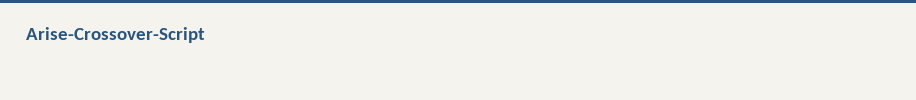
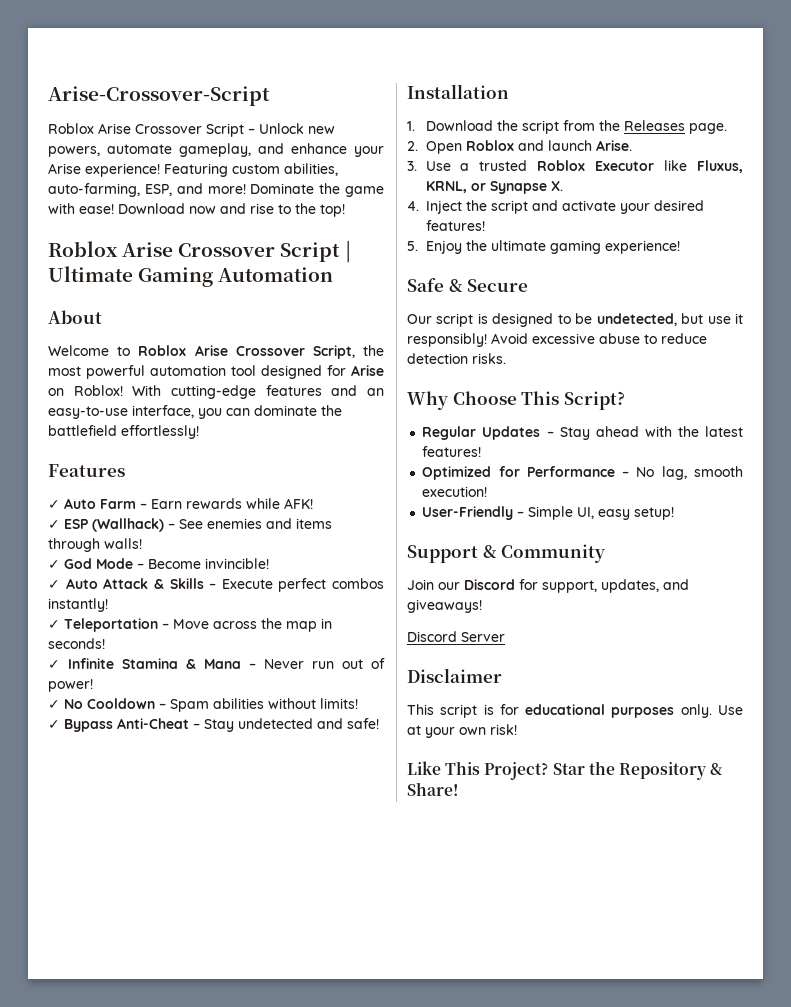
(205, 35) none -> [48,123,335,137] [48,143,384,157] [48,163,338,177] [48,183,384,197] [48,203,345,217] [48,241,351,263] [48,266,334,287] [48,310,102,324] [48,345,384,359] [48,365,384,379] [48,385,384,399] [48,405,342,419] [48,425,199,439] [48,464,125,477] [48,498,313,509] [48,518,332,532] [48,538,142,552] [48,558,269,569] [48,578,384,592] [48,598,108,612] [48,618,332,632] [48,638,105,649] [48,658,385,669] [48,679,93,692] [48,698,358,712] [48,718,379,732] [407,84,509,99] [407,120,727,134] [407,140,632,154] [407,160,743,173] [425,181,563,194] [407,200,704,214] [426,220,485,231] [407,240,680,254] [407,278,529,292] [407,313,743,327] [407,333,707,347] [407,353,506,364] [407,391,625,410] [422,426,743,440] [422,446,482,457] [422,466,743,480] [422,486,488,497] [422,506,675,520] [407,544,606,563] [407,579,689,593] [407,599,482,613] [407,631,505,642] [407,668,502,683] [407,704,743,718] [407,724,517,738] [407,761,723,780] [407,782,459,796] // Roblox Arise Crossover Script – Unlock new powers, automate gameplay, and enhance your Arise experience! Featuring custom abilities, auto-farming, ESP, and more! Dominate the game with ease! Download now and rise to the top! // Roblox Arise Crossover Script | Ultimate Gaming Automation // About // Welcome to Roblox Arise Crossover Script, the most powerful automation tool designed for Arise on Roblox! With cutting-edge features and an easy-to-use interface, you can dominate the battlefield effortlessly! // Features // ✓ Auto Farm – Earn rewards while AFK! // ✓ ESP (Wallhack) – See enemies and items through walls! // ✓ God Mode – Become invincible! // ✓ Auto Attack & Skills – Execute perfect combos instantly! // ✓ Teleportation – Move across the map in seconds! // ✓ Infinite Stamina & Mana – Never run out of power! // ✓ No Cooldown – Spam abilities without limits! // ✓ Bypass Anti-Cheat – Stay undetected and safe! // Installation // 1. Download the script from the Releases page. // 2. Open Roblox and launch Arise. // 3. Use a trusted Roblox Executor like Fluxus, KRNL, or Synapse X. // 4. Inject the script and activate your desired features! // 5. Enjoy the ultimate gaming experience! // Safe & Secure // Our script is designed to be undetected, but use it responsibly! Avoid excessive abuse to reduce detection risks. // Why Choose This Script? // Regular Updates – Stay ahead with the latest features! // Optimized for Performance – No lag, smooth execution! // User-Friendly – Simple UI, easy setup! // Support & Community // Join our Discord for support, updates, and giveaways! // Discord Server // Disclaimer // This script is for educational purposes only. Use at your own risk! // Like This Project? Star the Repository & Share!

